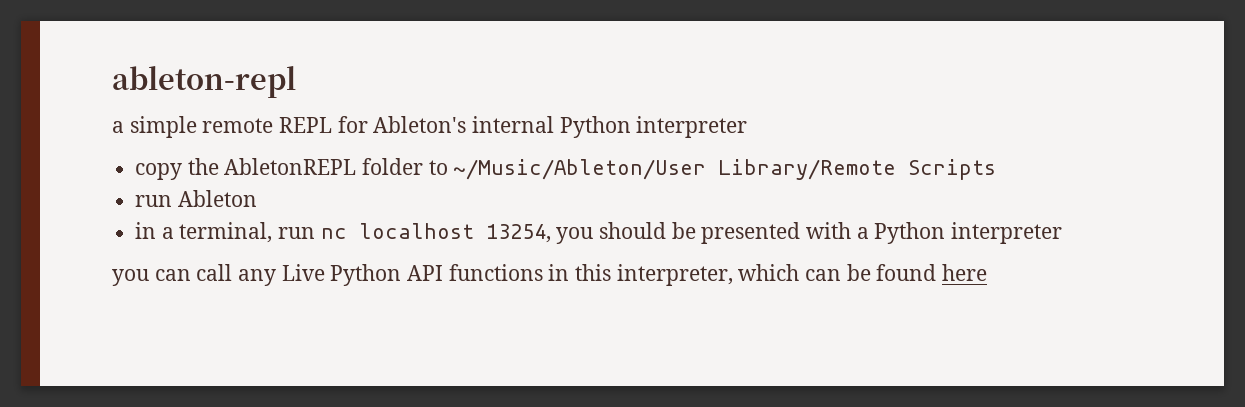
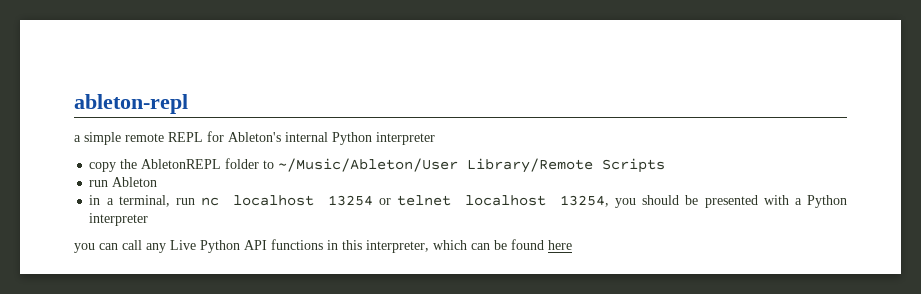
(474, 231) none -> [327,195,546,206] 13254 or telnet localhost

